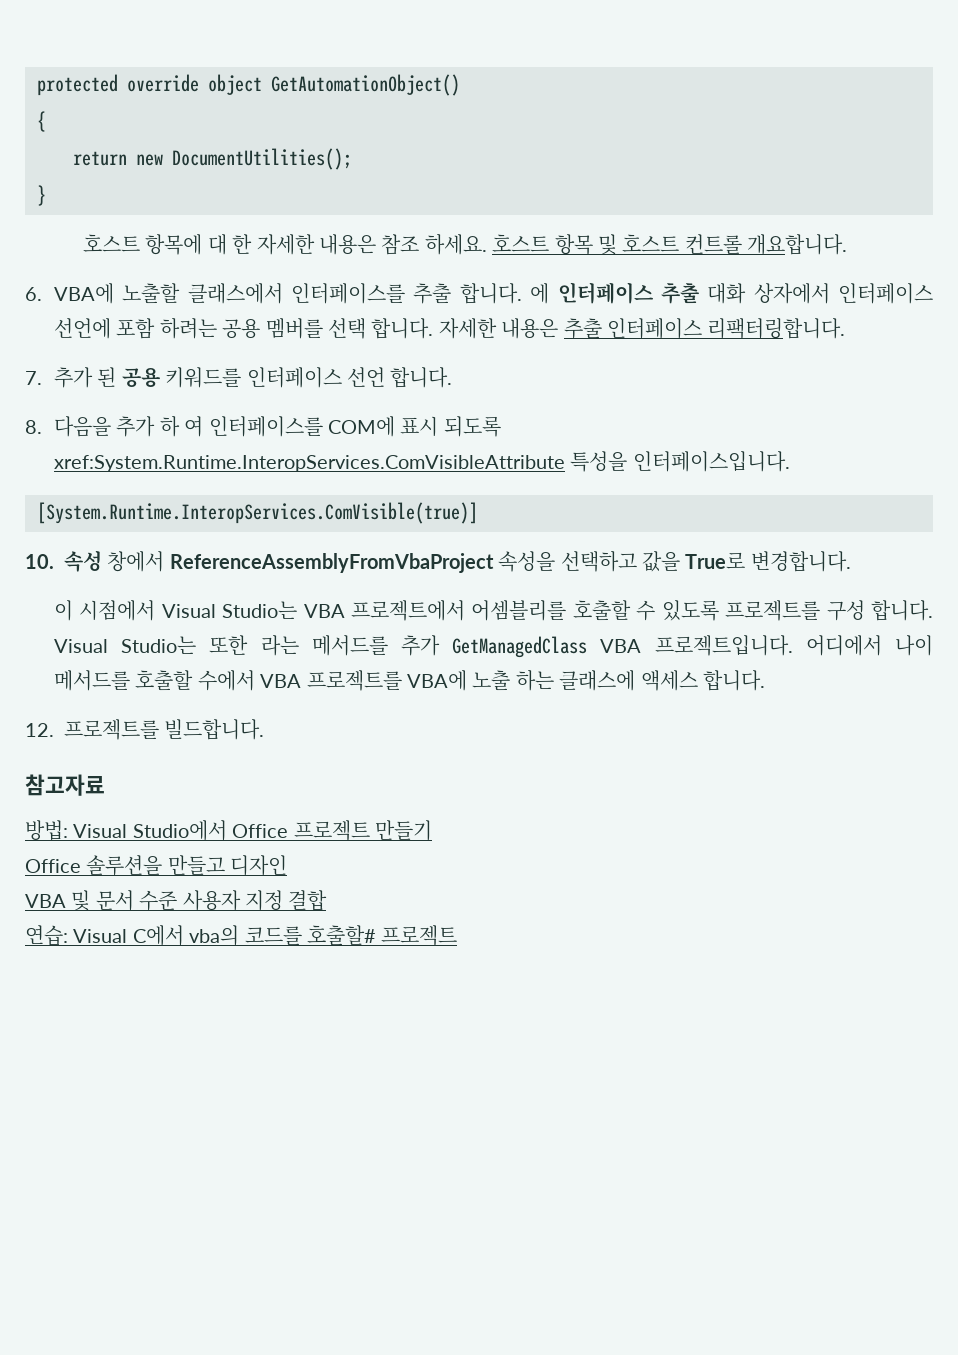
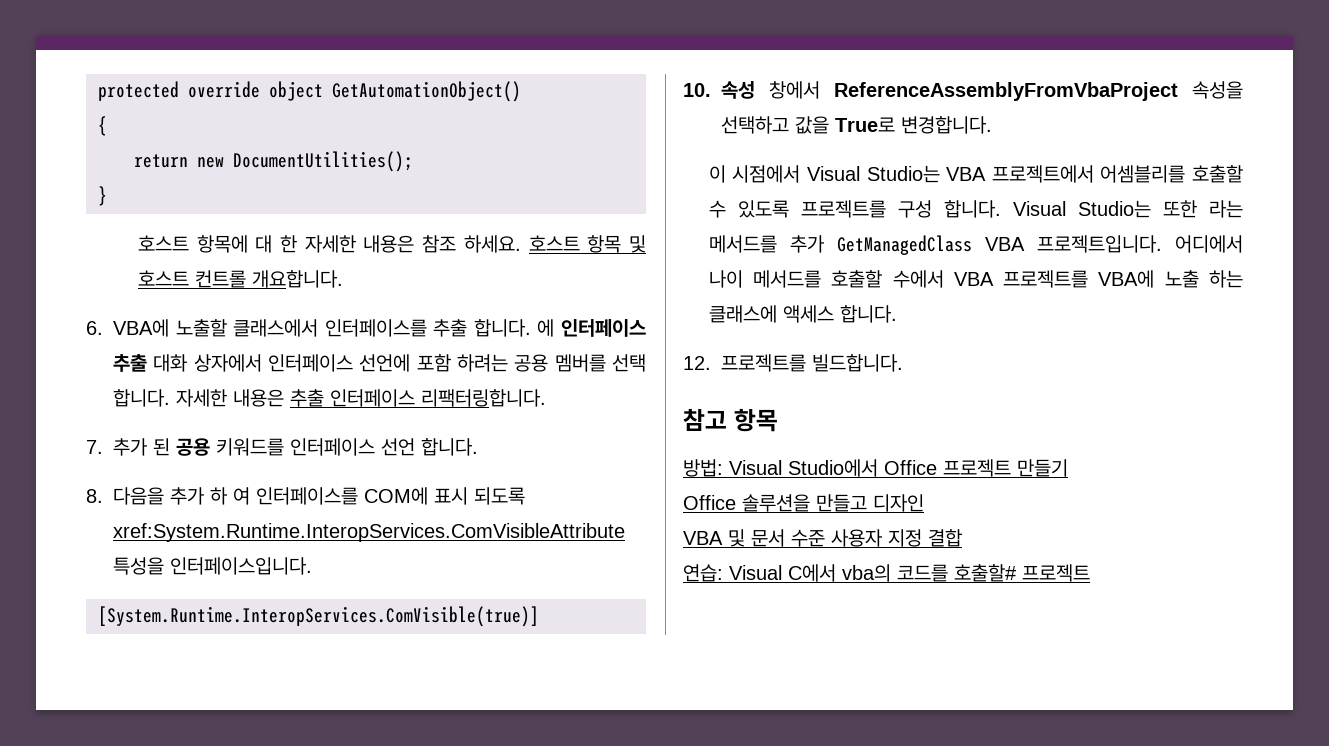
[25,774,105,796] 참고자료 -> [683,408,778,432] 참고 항목

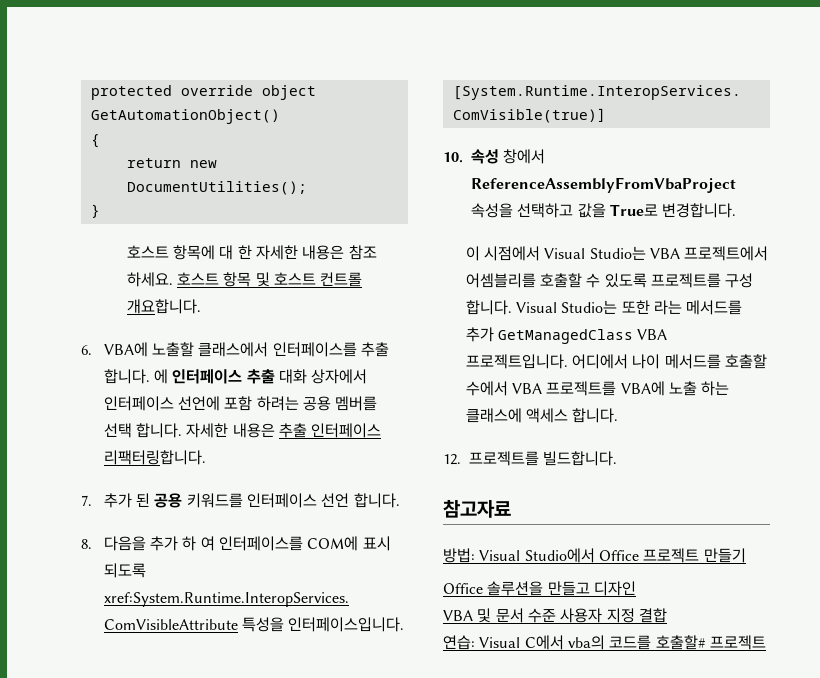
[683,408,778,432] 참고 항목 -> [443,499,511,518] 참고자료

